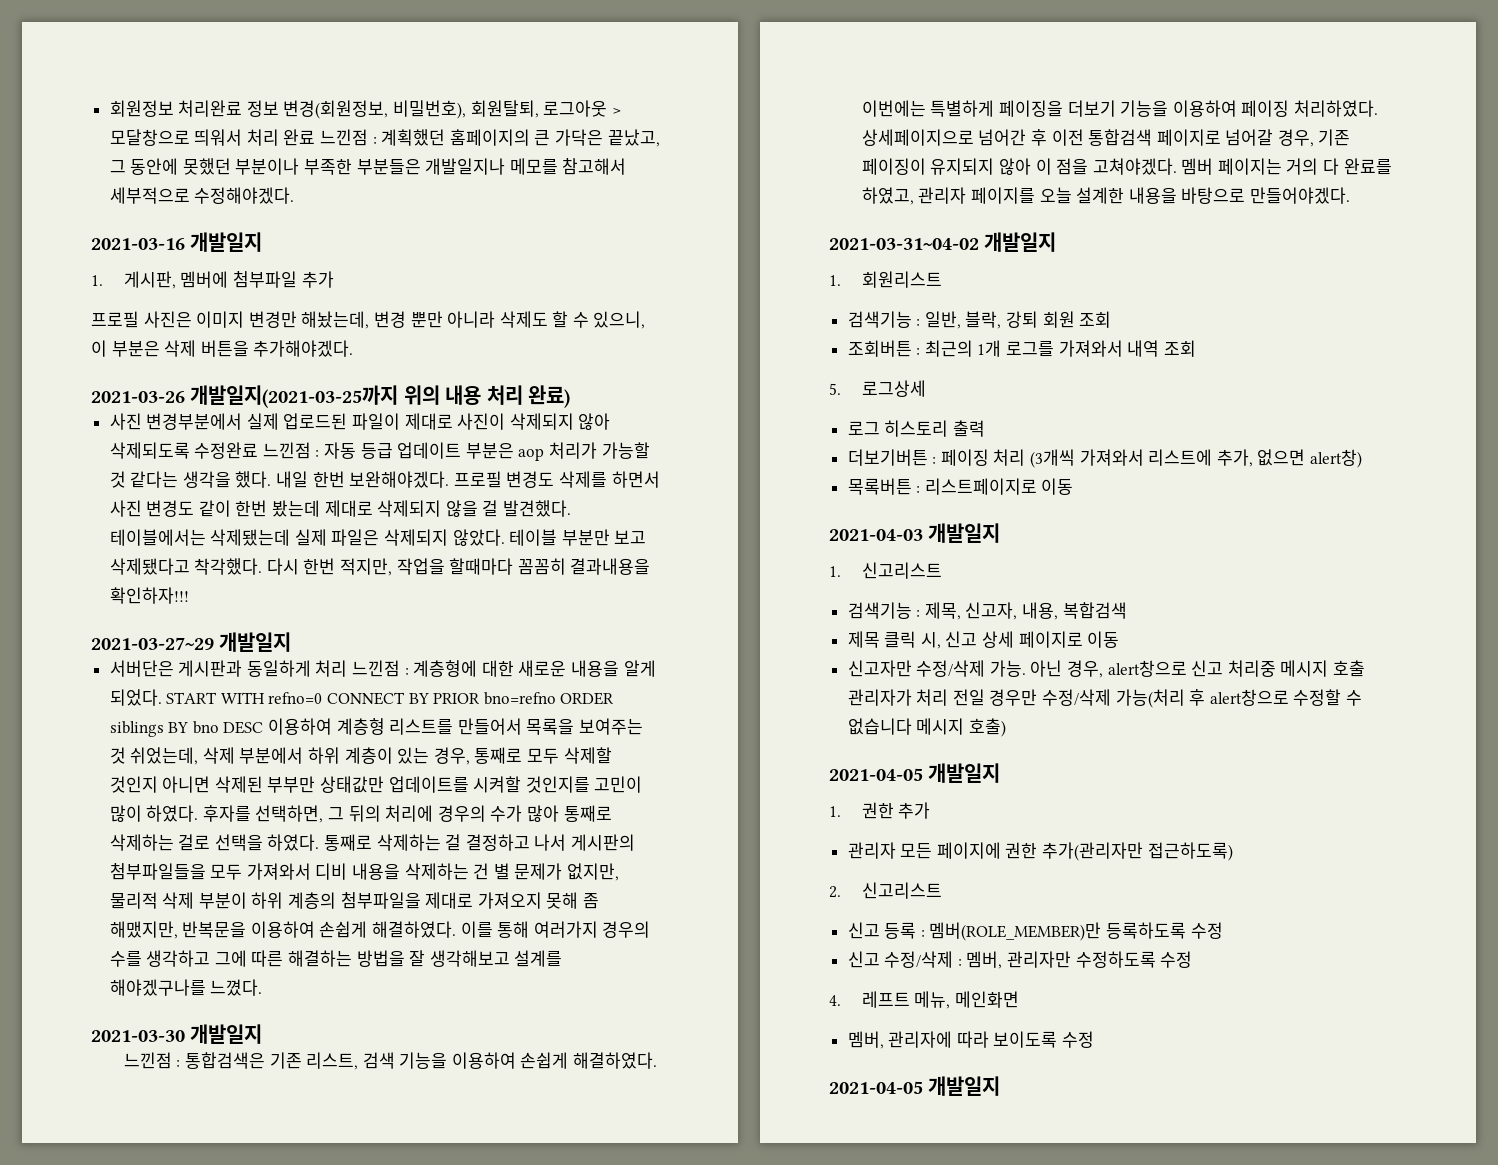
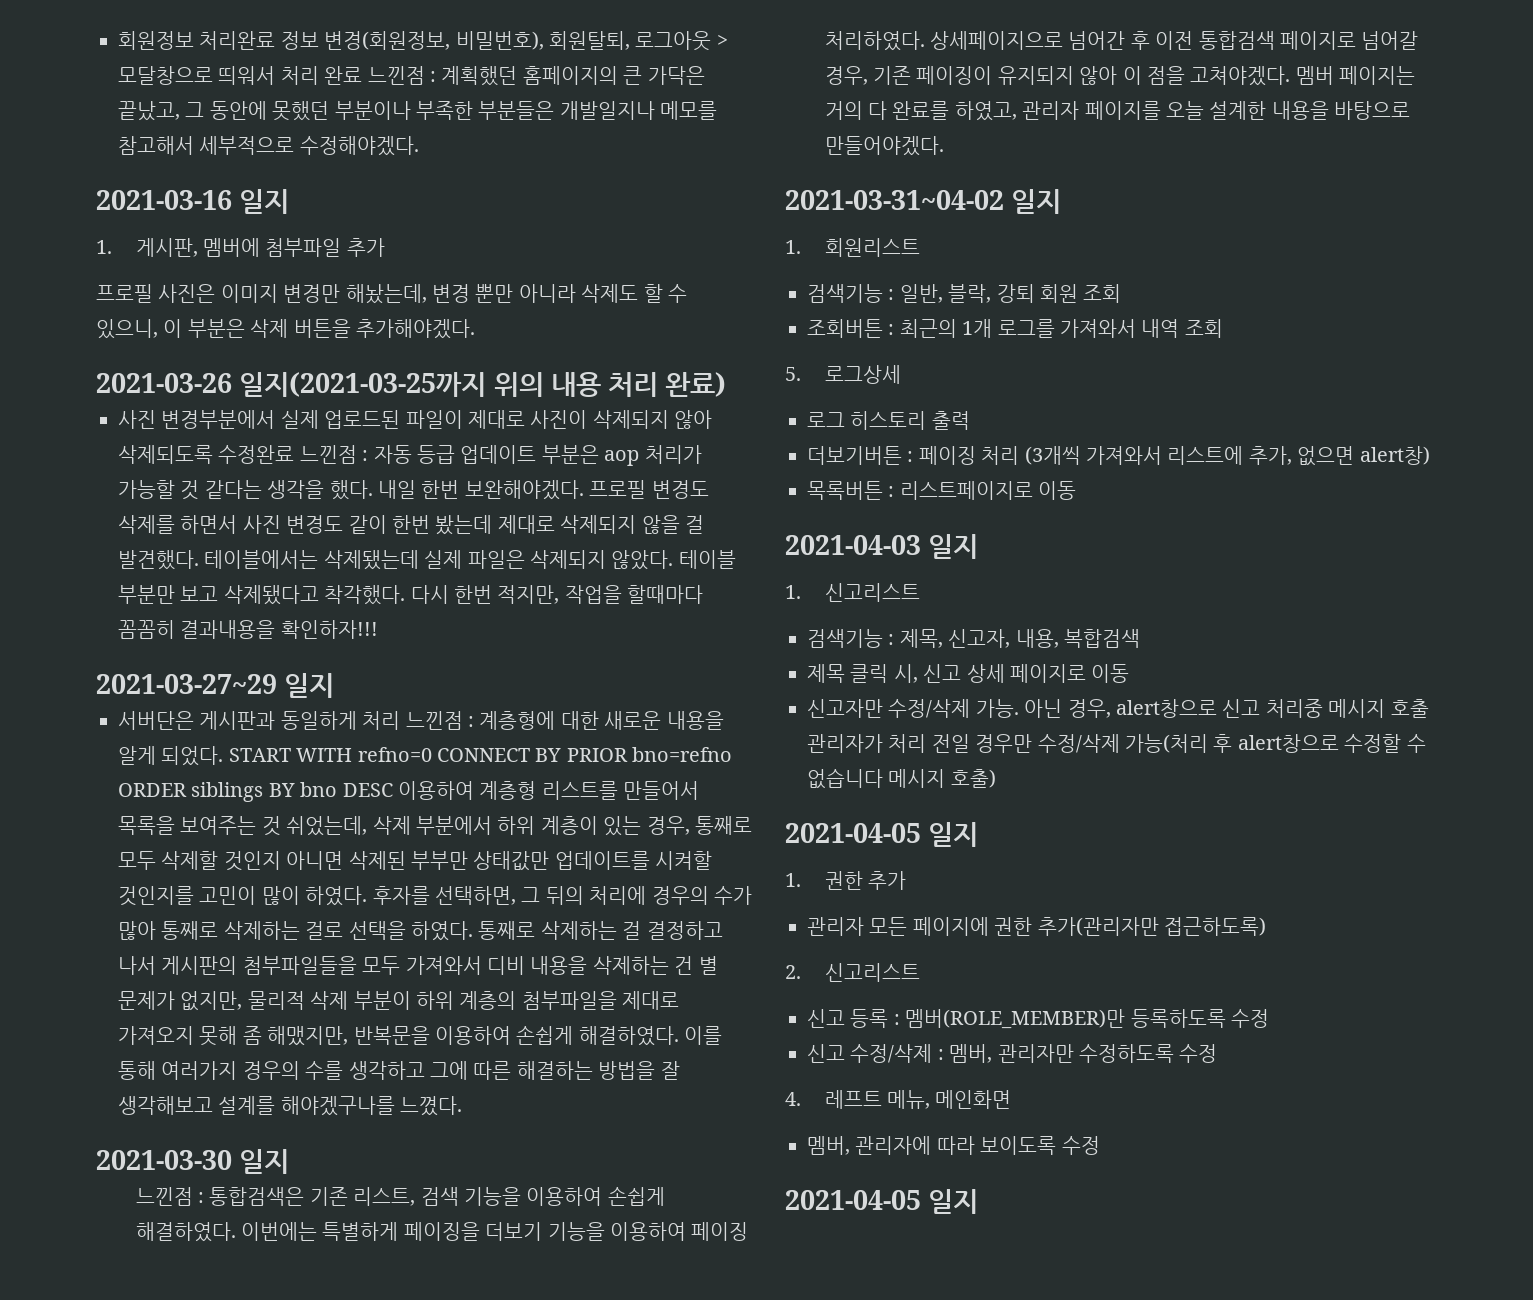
[190,232,263,252] 개발일지 -> [239,189,290,214] 일지
[190,385,399,408] 개발일지(2021-03-25까지 -> [239,372,487,397] 일지(2021-03-25까지
[219,632,292,652] 개발일지 -> [284,673,335,698] 일지
[190,1024,263,1044] 개발일지 -> [239,1149,290,1174] 일지
[984,232,1057,252] 개발일지 -> [1011,189,1062,214] 일지
[928,523,1001,543] 개발일지 -> [928,534,979,559] 일지
[928,763,1001,783] 개발일지 -> [928,822,979,847] 일지
[928,1076,1001,1096] 개발일지 -> [928,1189,979,1214] 일지

